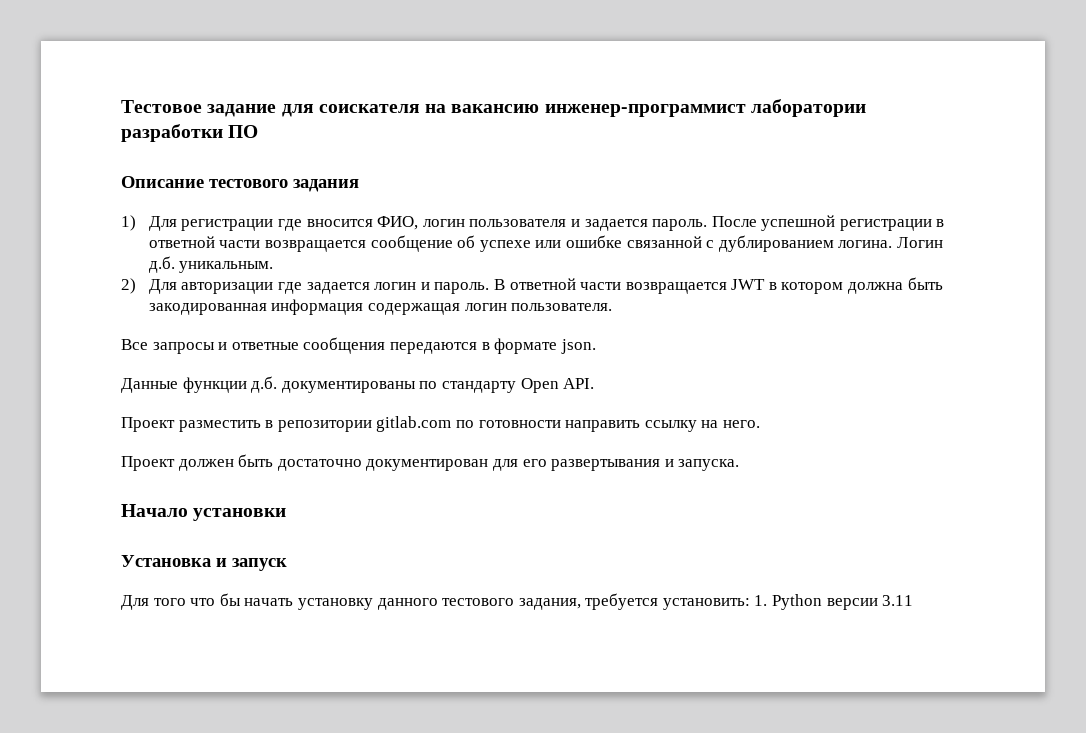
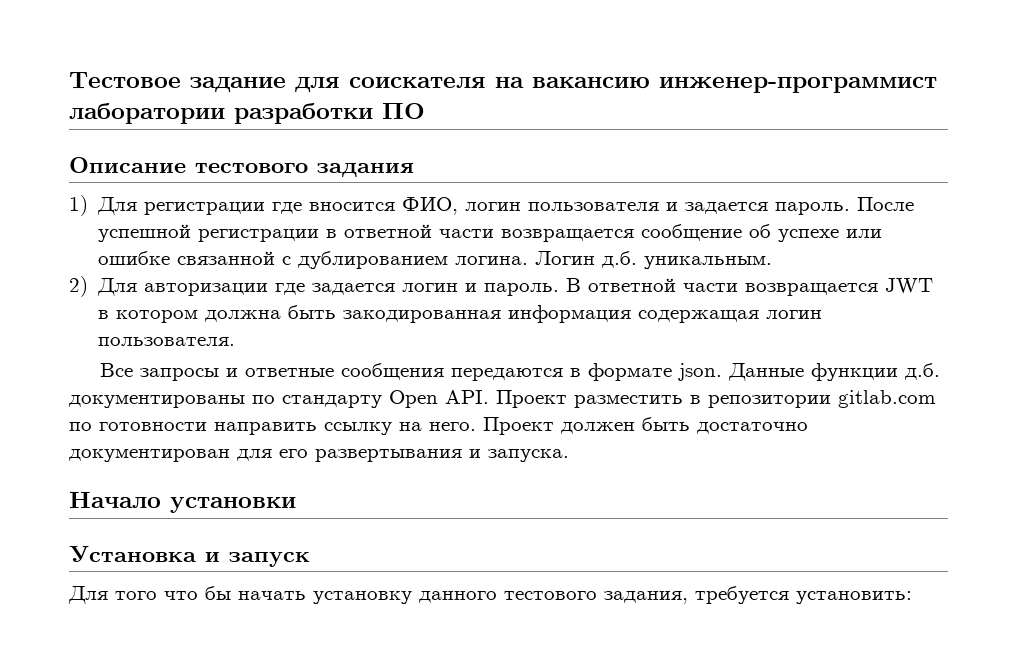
(596, 346) // -> (722, 372) none
(595, 383) // -> (489, 397) none
(760, 424) // -> (476, 426) none
[754,594,914,610] 1. Python версии 3.11 -> (912, 597) none

